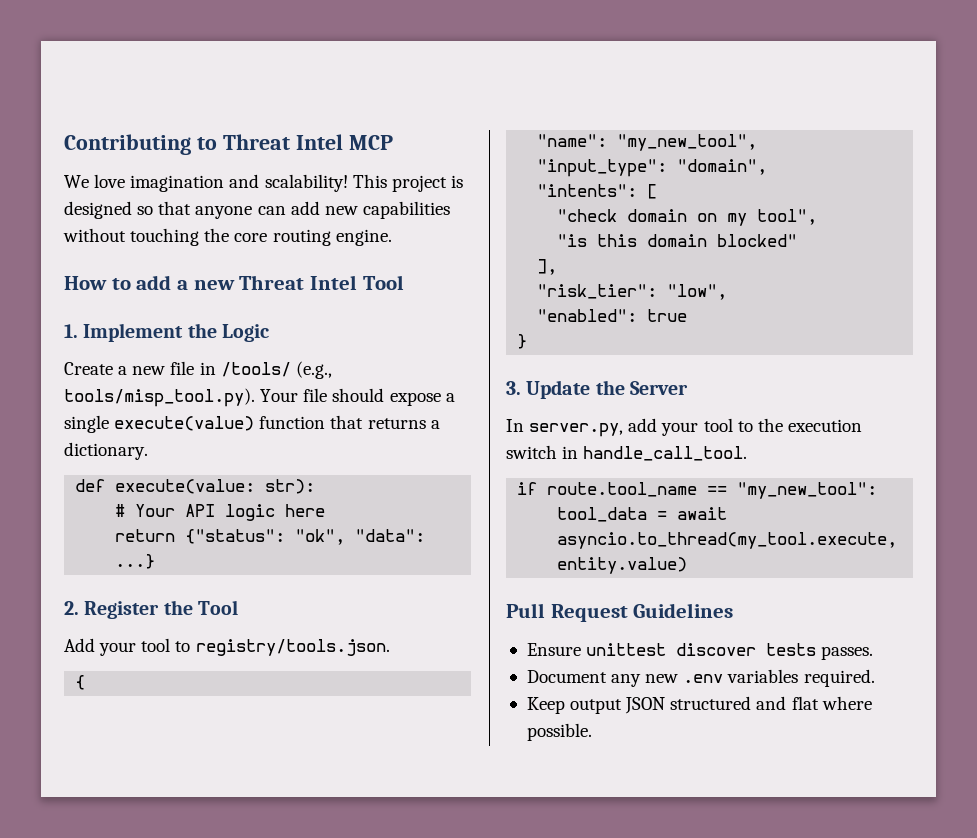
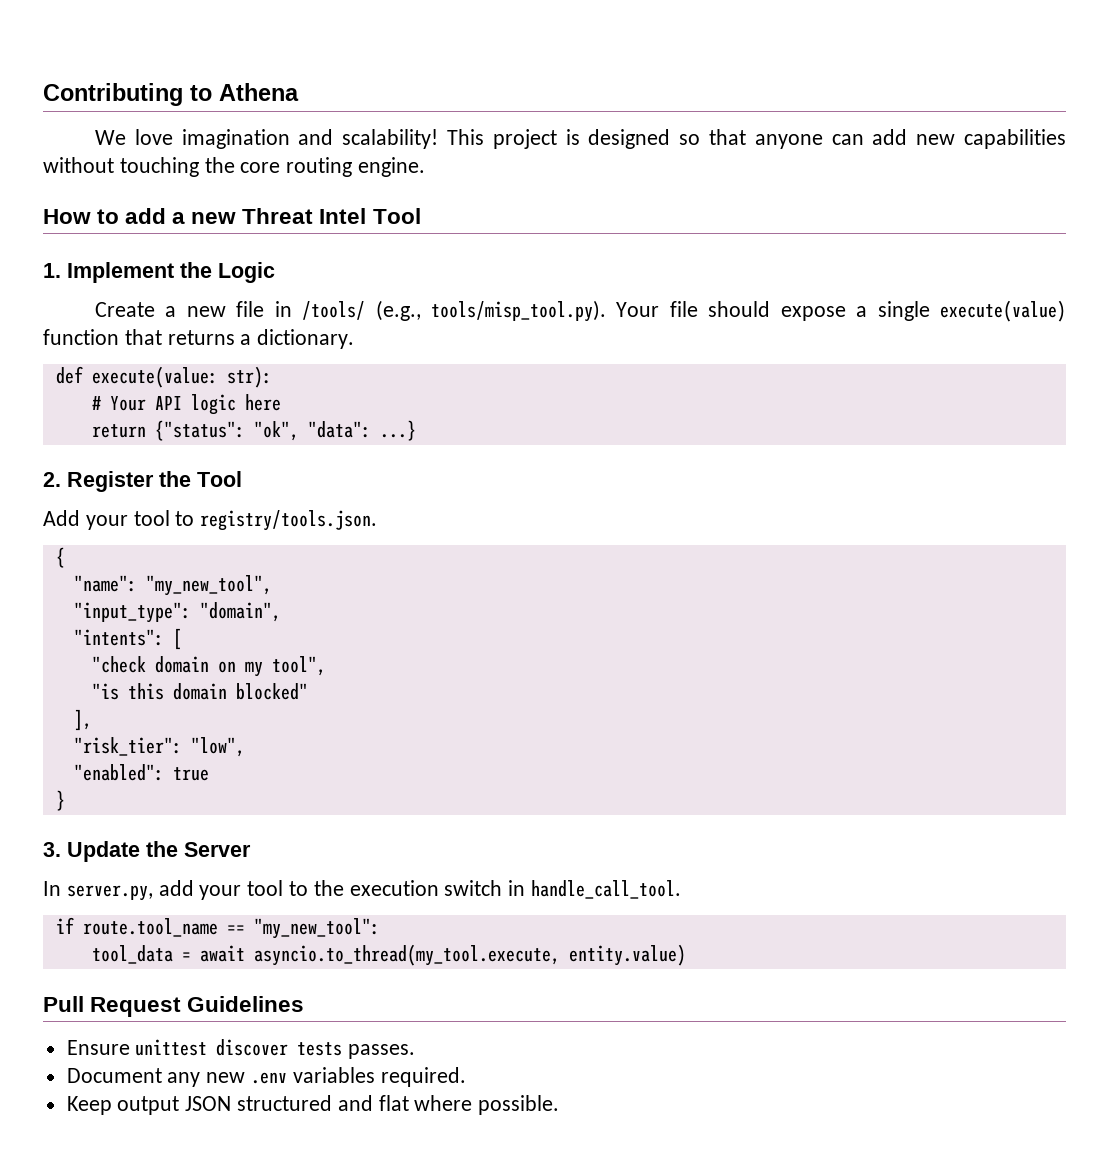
[222,134,393,150] Threat Intel MCP -> [219,83,299,101] Athena

